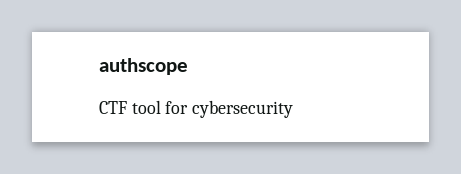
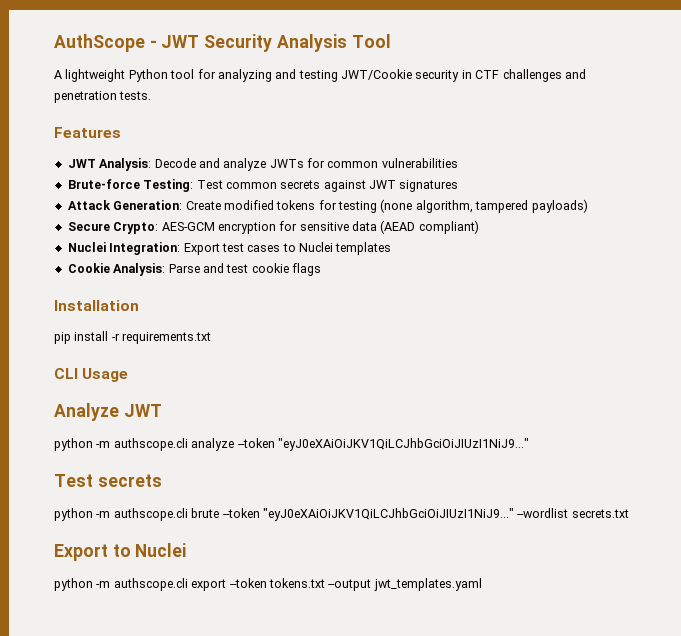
[99,58,188,75] [99,100,294,118] authscope // CTF tool for cybersecurity -> [54,34,391,52] [54,69,586,82] [54,91,152,103] [54,127,121,138] [67,158,458,171] [67,179,459,192] [67,199,588,213] [67,220,479,234] [67,242,392,255] [67,263,321,276] [54,300,139,311] [54,331,212,344] [54,368,129,382] [54,403,162,421] [54,438,529,451] [54,474,162,487] [54,508,629,521] [54,543,187,561] [54,578,482,591] AuthScope - JWT Security Analysis Tool // A lightweight Python tool for analyzing and testing JWT/Cookie security in CTF challenges and penetration tests. // Features // JWT Analysis: Decode and analyze JWTs for common vulnerabilities // Brute-force Testing: Test common secrets against JWT signatures // Attack Generation: Create modified tokens for testing (none algorithm, tampered payloads) // Secure Crypto: AES-GCM encryption for sensitive data (AEAD compliant) // Nuclei Integration: Export test cases to Nuclei templates // Cookie Analysis: Parse and test cookie flags // Installation // pip install -r requirements.txt // CLI Usage // Analyze JWT // python -m authscope.cli analyze --token "eyJ0eXAiOiJKV1QiLCJhbGciOiJIUzI1NiJ9..." // Test secrets // python -m authscope.cli brute --token "eyJ0eXAiOiJKV1QiLCJhbGciOiJIUzI1NiJ9..." --wordlist secrets.txt // Export to Nuclei // python -m authscope.cli export --token tokens.txt --output jwt_templates.yaml

